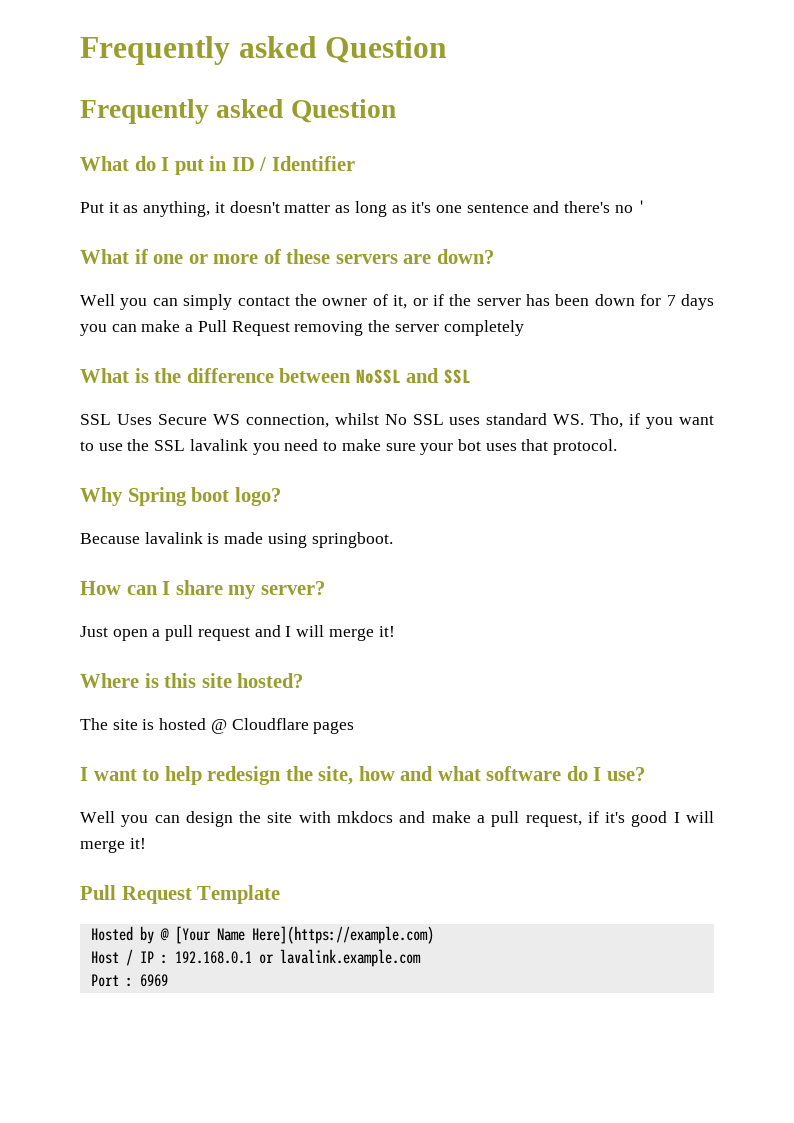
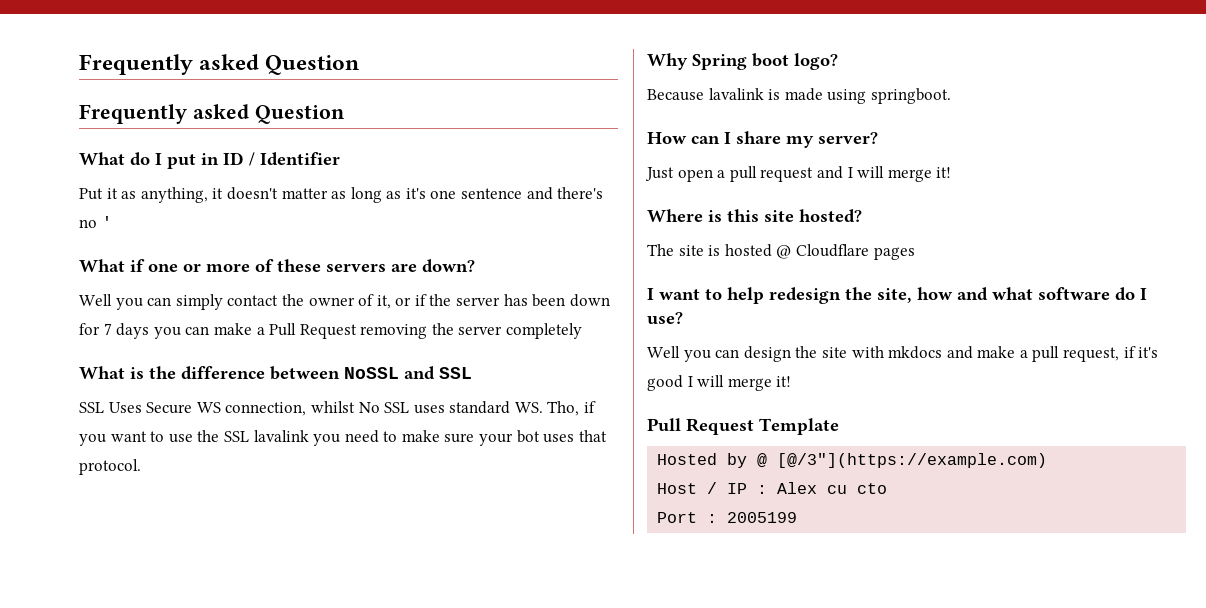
[174,926,434,944] [Your Name Here](https://example.com) -> [777,453,1048,468] [@/3"](https://example.com)
[174,949,421,967] 192.168.0.1 or lavalink.example.com -> [777,482,888,494] Alex cu cto
[139,974,168,987] 6969 -> [727,512,798,523] 2005199

